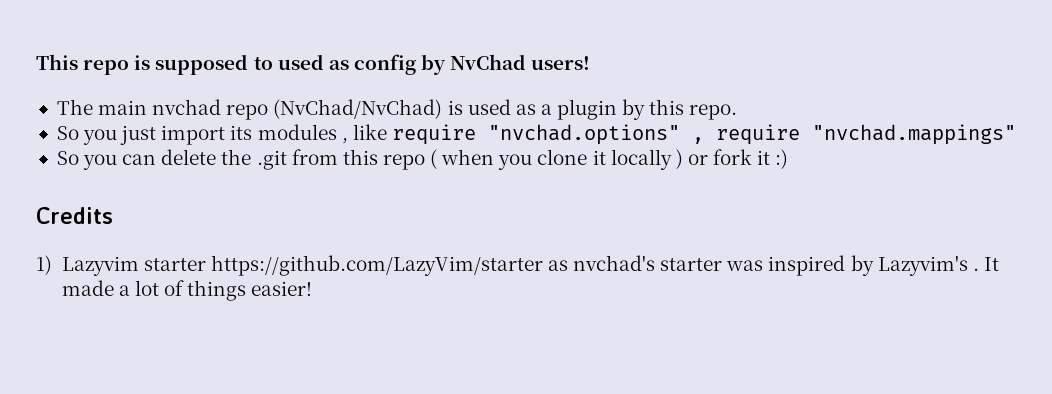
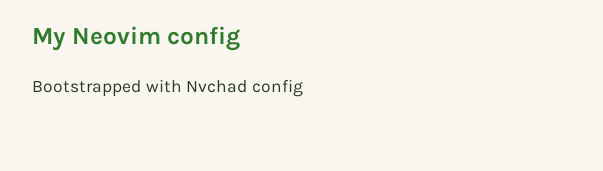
[36,54,591,75] [56,99,738,120] [56,124,1016,145] [56,149,789,170] [36,207,113,224] [36,255,999,276] [61,280,313,301] This repo is supposed to used as config by NvChad users! // The main nvchad repo (NvChad/NvChad) is used as a plugin by this repo. // So you just import its modules , like require "nvchad.options" , require "nvchad.mappings" // So you can delete the .git from this repo ( when you clone it locally ) or fork it :) // Credits // 1) Lazyvim starter https://github.com/LazyVim/starter as nvchad's starter was inspired by Lazyvim's . It made a lot of things easier! -> [32,26,241,51] [32,79,304,97] My Neovim config // Bootstrapped with Nvchad config

